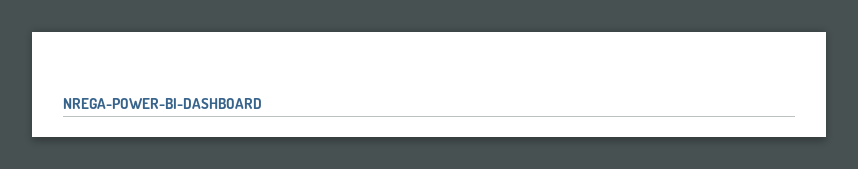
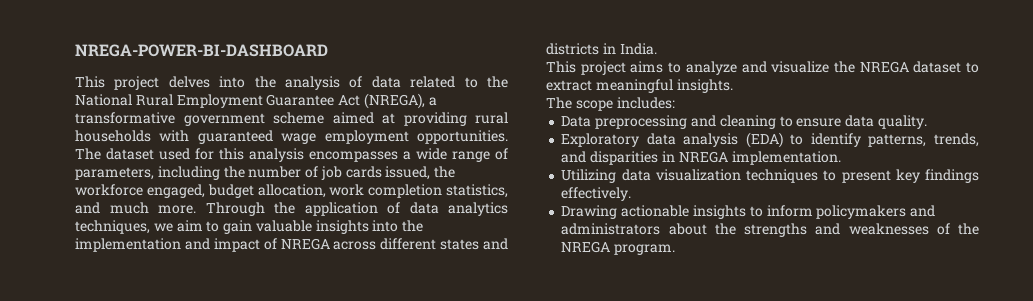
(262, 103) none -> [75,76,508,90] [75,93,437,109] [75,112,508,126] [75,130,508,144] [75,148,508,162] [75,166,456,180] [75,184,508,198] [75,202,508,216] [75,220,424,234] [75,238,508,252] [546,43,657,55] [546,61,979,75] [546,79,733,93] [546,97,675,111] [561,115,927,129] [561,132,979,148] [561,151,841,165] [561,169,979,183] [561,187,632,201] [561,205,936,219] [561,223,979,237] [561,241,676,255] // This project delves into the analysis of data related to the National Rural Employment Guarantee Act (NREGA), a transformative government scheme aimed at providing rural households with guaranteed wage employment opportunities. The dataset used for this analysis encompasses a wide range of parameters, including the number of job cards issued, the workforce engaged, budget allocation, work completion statistics, and much more. Through the application of data analytics techniques, we aim to gain valuable insights into the implementation and impact of NREGA across different states and districts in India. // This project aims to analyze and visualize the NREGA dataset to extract meaningful insights. // The scope includes: // Data preprocessing and cleaning to ensure data quality. // Exploratory data analysis (EDA) to identify patterns, trends, and disparities in NREGA implementation. // Utilizing data visualization techniques to present key findings effectively. // Drawing actionable insights to inform policymakers and administrators about the strengths and weaknesses of the NREGA program.

